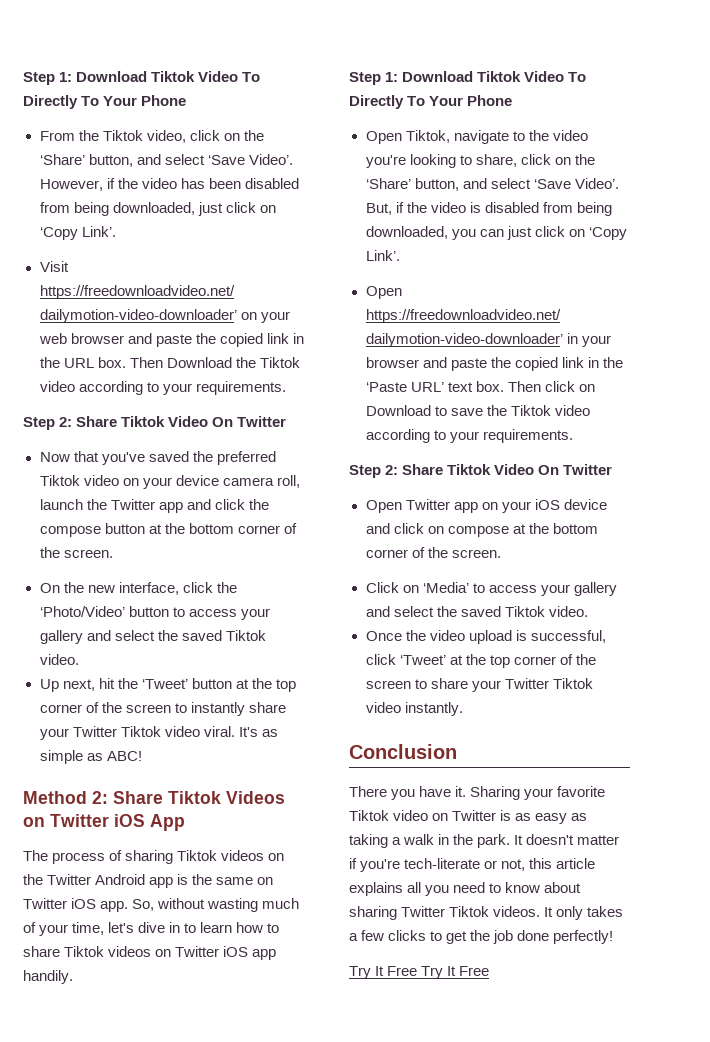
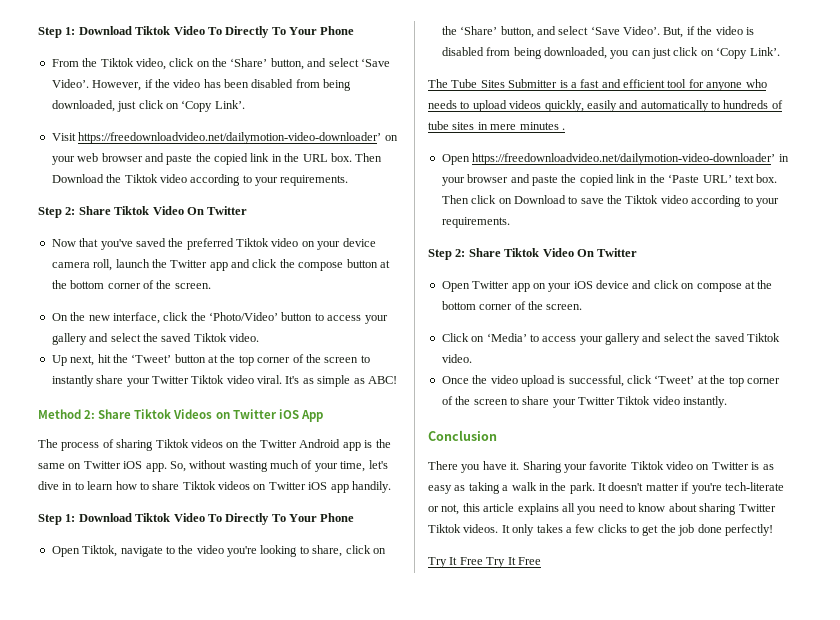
(400, 255) none -> [428,79,767,91] [428,100,783,112] [428,121,565,130] // The Tube Sites Submitter is a fast and efficient tool for anyone who needs to upload videos quickly, easily and automatically to hundreds of tube sites in mere minutes .

